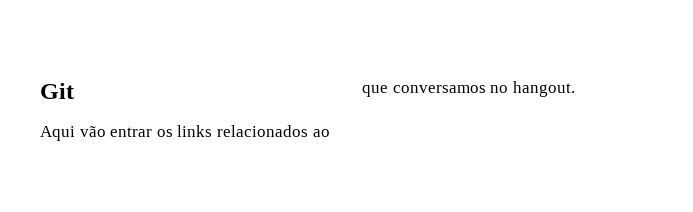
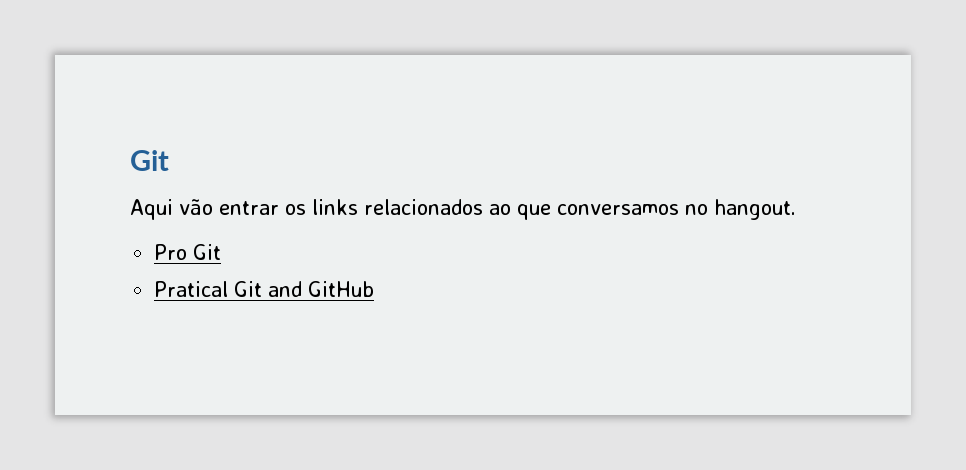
(575, 89) none -> [154,244,222,260] [154,281,375,297] // Pro Git // Pratical Git and GitHub

